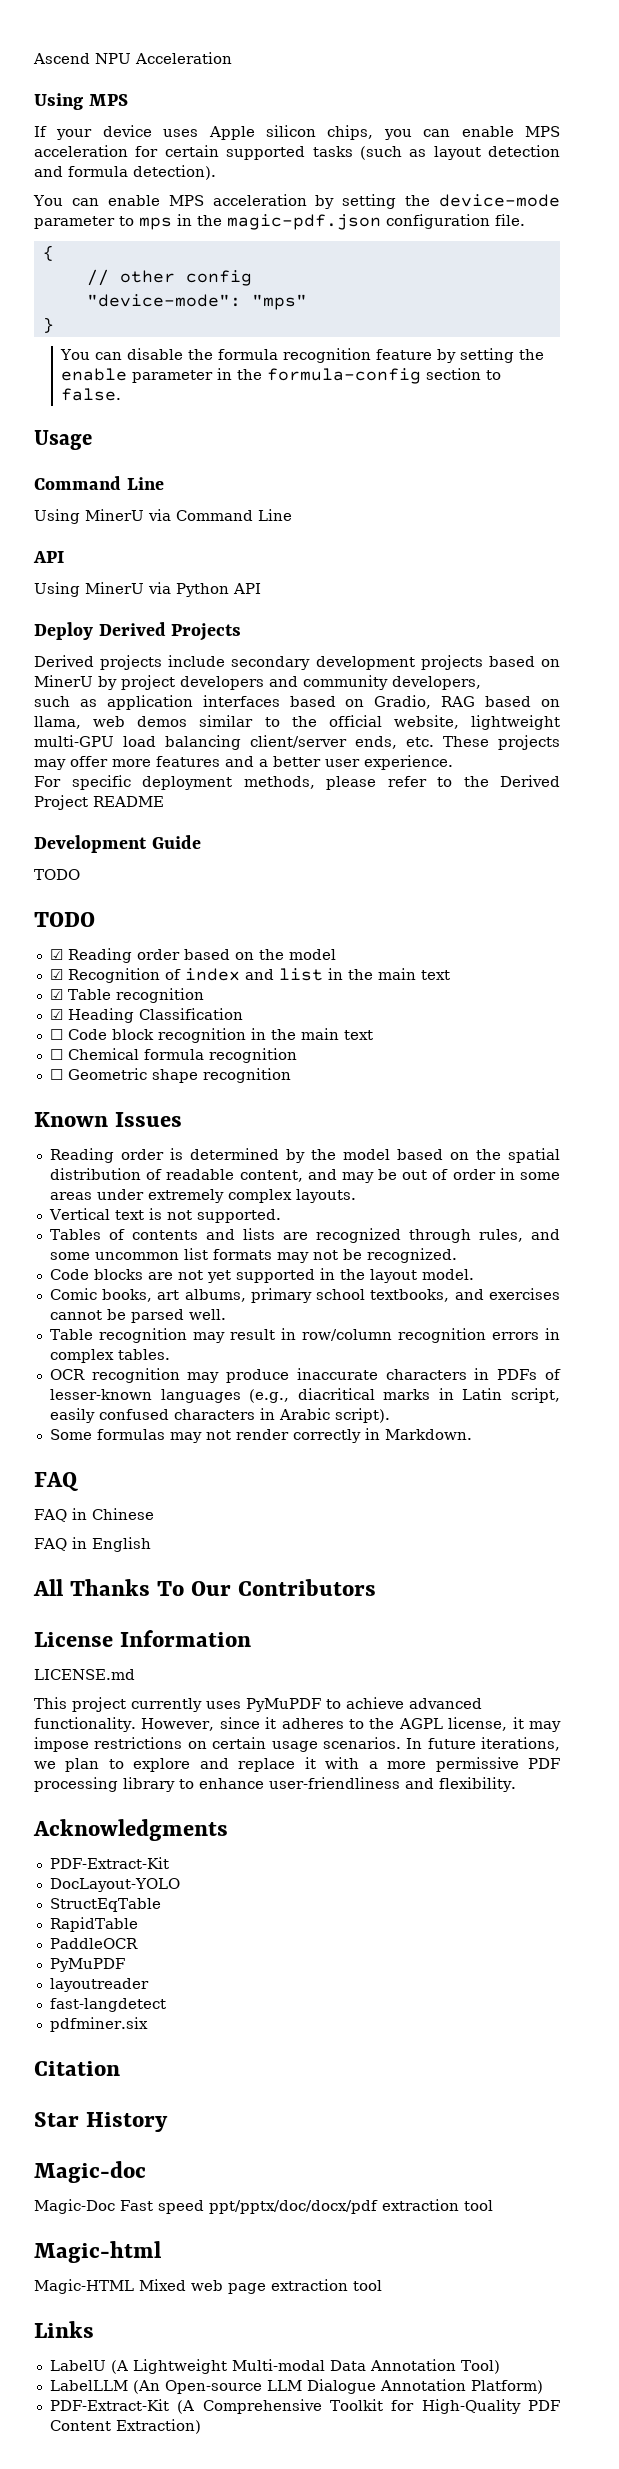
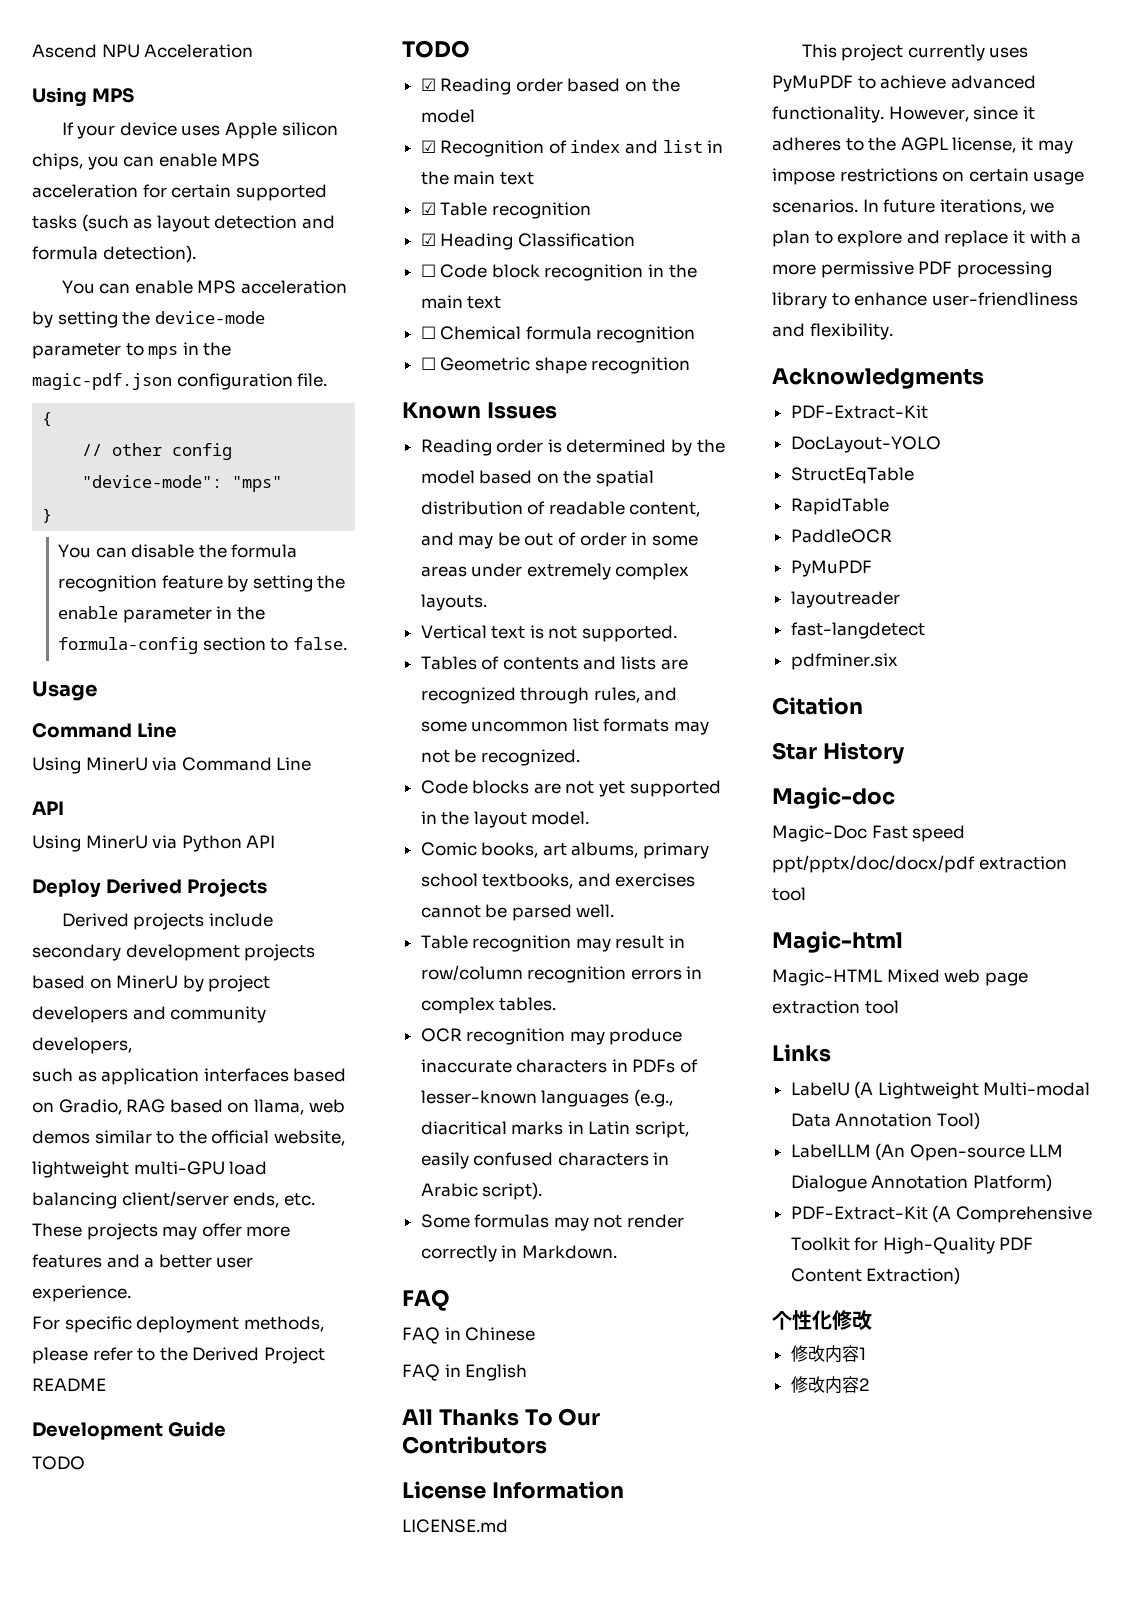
(201, 2426) none -> [772,1310,872,1330] [790,1345,866,1363] [790,1376,870,1394] // 个性化修改 // 修改内容1 // 修改内容2

